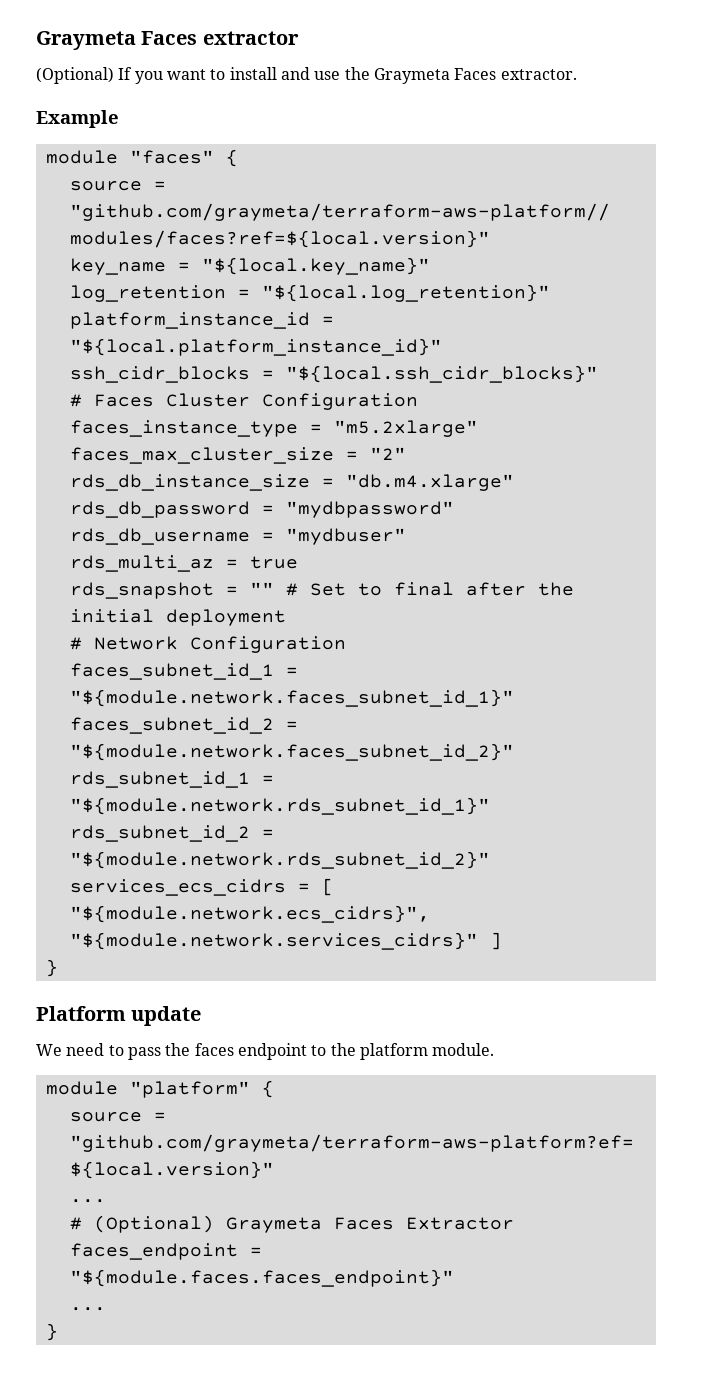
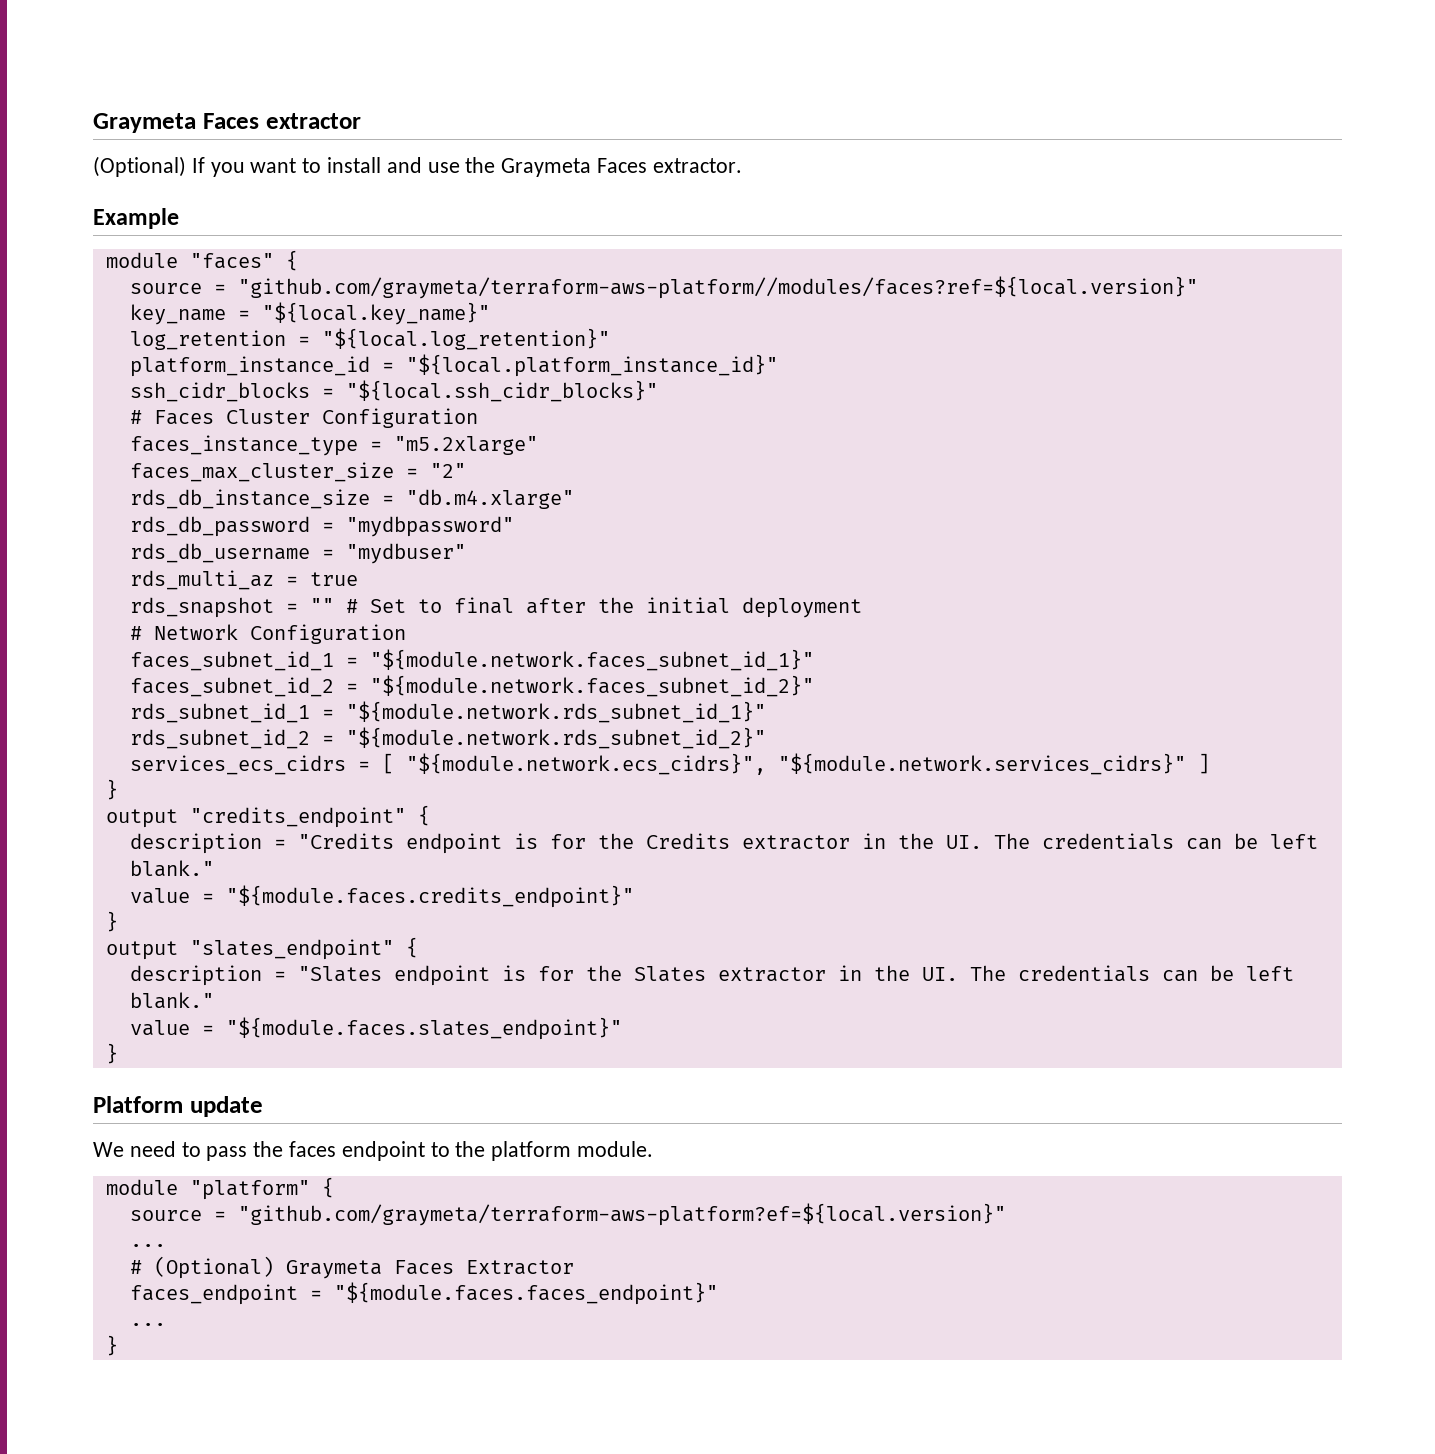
(58, 968) none -> [105,805,430,828] [129,833,1318,854] [129,860,214,877] [129,885,634,908] [105,911,118,932] [105,937,418,960] [129,965,1294,986] [129,992,214,1009] [129,1017,622,1040] [105,1043,118,1064] // output "credits_endpoint" { // description = "Credits endpoint is for the Credits extractor in the UI. The credentials can be left blank." // value = "${module.faces.credits_endpoint}" // } // output "slates_endpoint" { // description = "Slates endpoint is for the Slates extractor in the UI. The credentials can be left blank." // value = "${module.faces.slates_endpoint}" // }

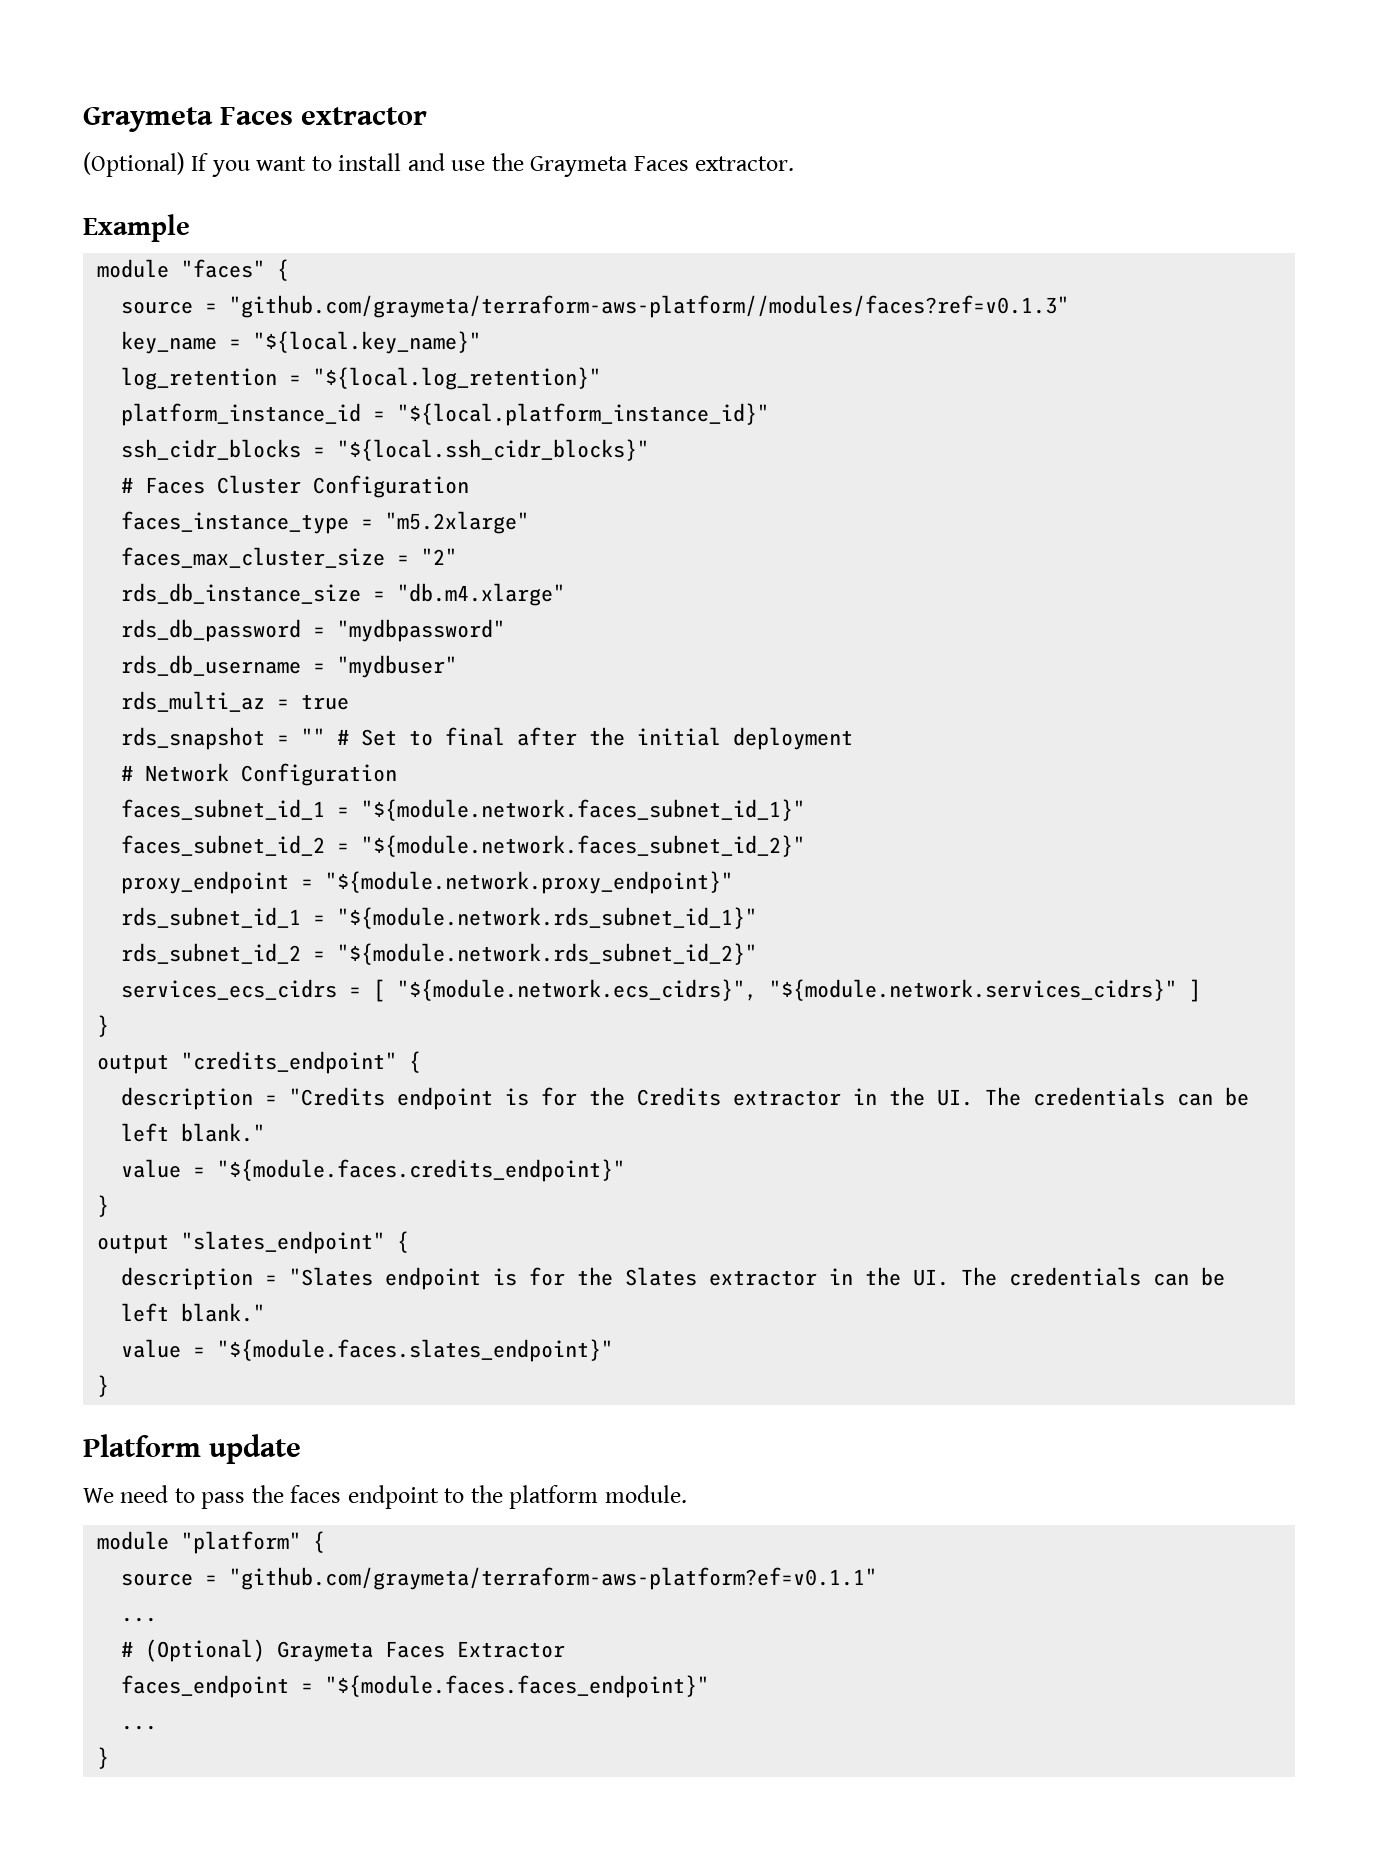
[237,276,1198,299] "github.com/graymeta/terraform-aws-platform//modules/faces?ref=${local.version}" -> [229,295,1070,318] "github.com/graymeta/terraform-aws-platform//modules/faces?ref=v0.1.3"
(814, 686) none -> [121,871,734,894] // proxy_endpoint = "${module.network.proxy_endpoint}"
[237,1203,1006,1226] "github.com/graymeta/terraform-aws-platform?ef=${local.version}" -> [229,1567,878,1590] "github.com/graymeta/terraform-aws-platform?ef=v0.1.1"

